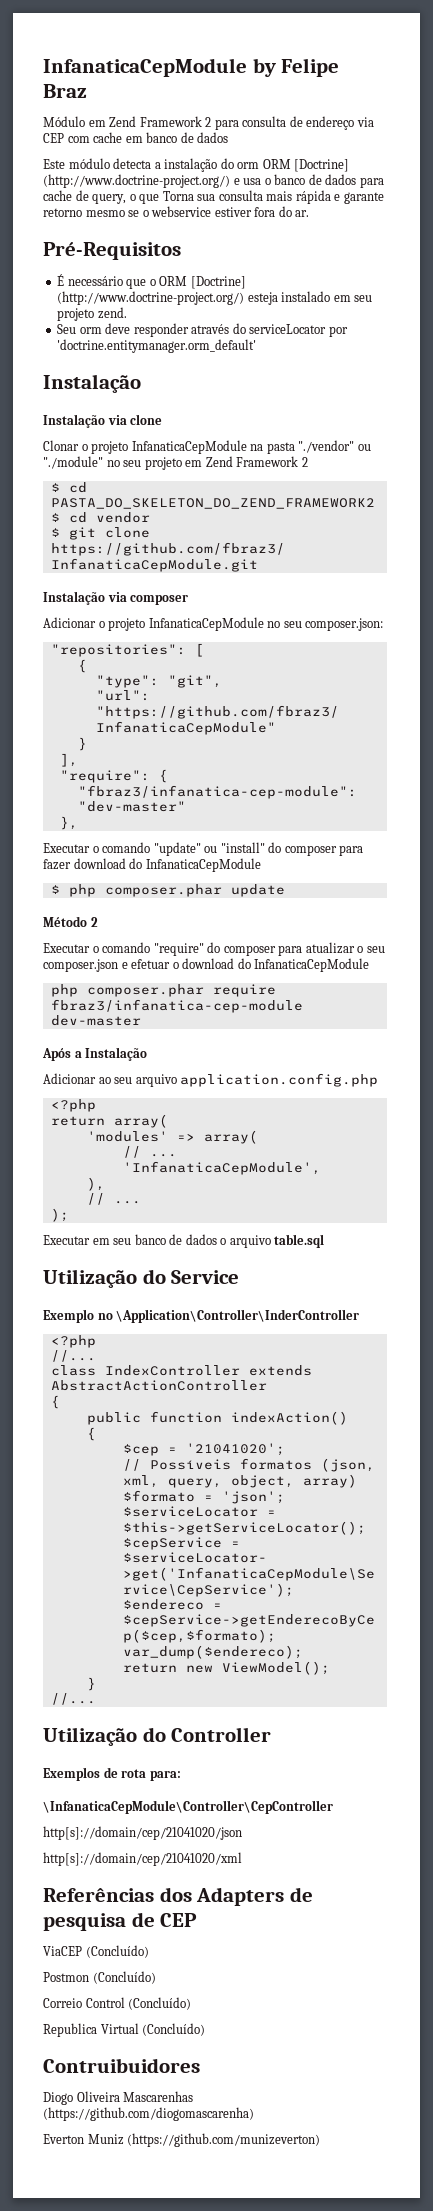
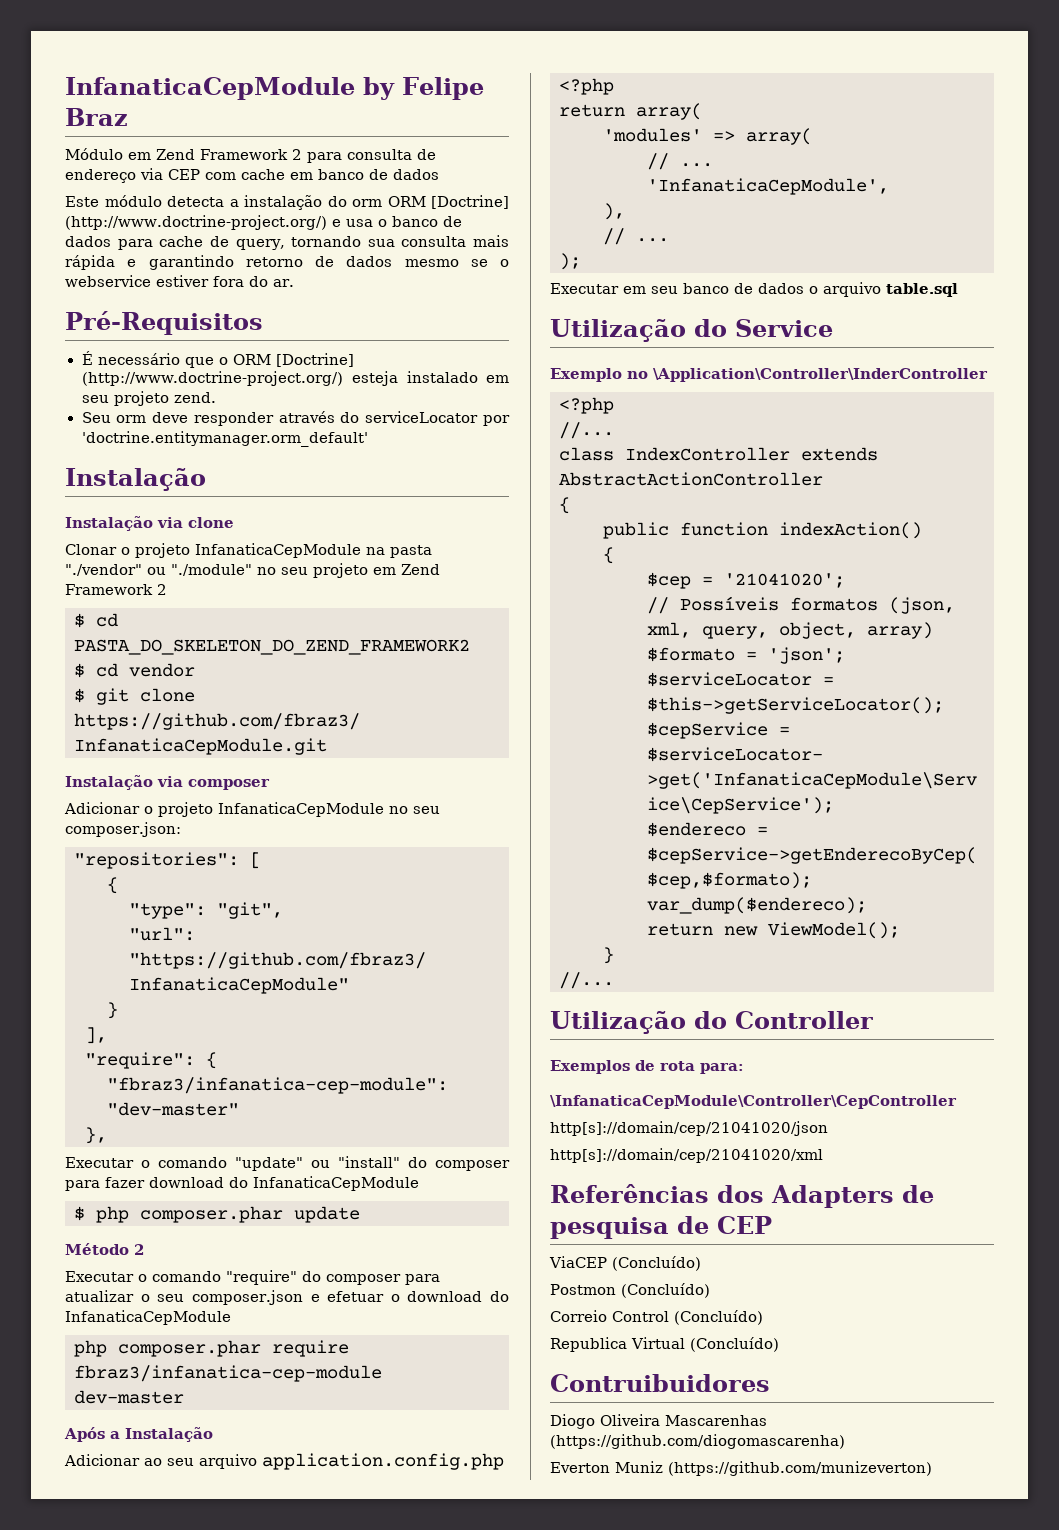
[129,191,194,204] o que Torna -> [291,236,362,247] tornando
[343,192,384,204] [43,208,82,217] garante retorno -> [148,255,393,270] garantindo retorno de dados

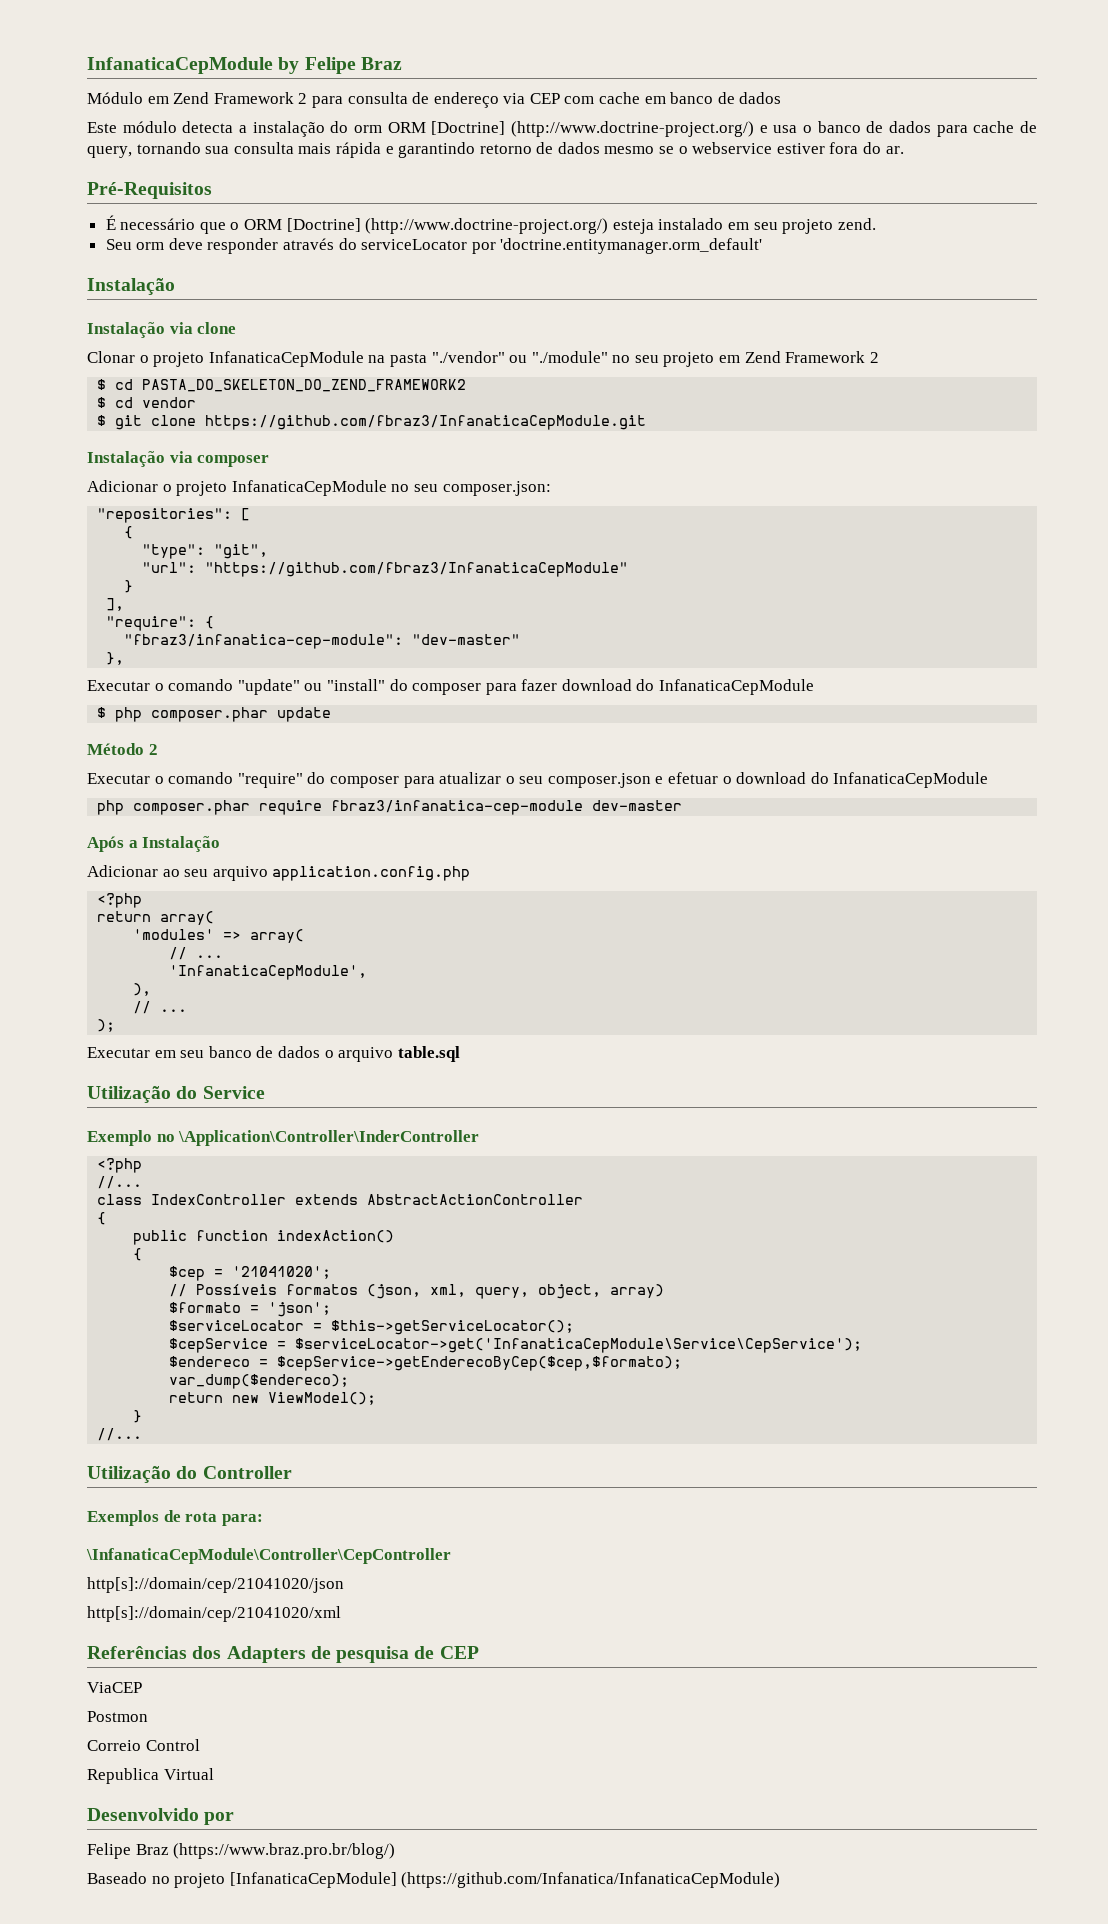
[612,1256,701,1271] (Concluído) -> (142, 1687) none
[621,1283,710,1298] (Concluído) -> (148, 1716) none
[674,1310,763,1325] (Concluído) -> (200, 1745) none
[690,1337,779,1352] [550,1374,770,1392] [550,1414,767,1429] [550,1434,845,1449] [550,1461,932,1476] (Concluído) // Contruibuidores // Diogo Oliveira Mascarenhas (https://github.com/diogomascarenha) // Everton Muniz (https://github.com/munizeverton) -> [87,1808,235,1825] [87,1843,396,1859] [87,1872,781,1888] // Desenvolvido por // Felipe Braz (https://www.braz.pro.br/blog/) // Baseado no projeto [InfanaticaCepModule] (https://github.com/Infanatica/InfanaticaCepModule)

